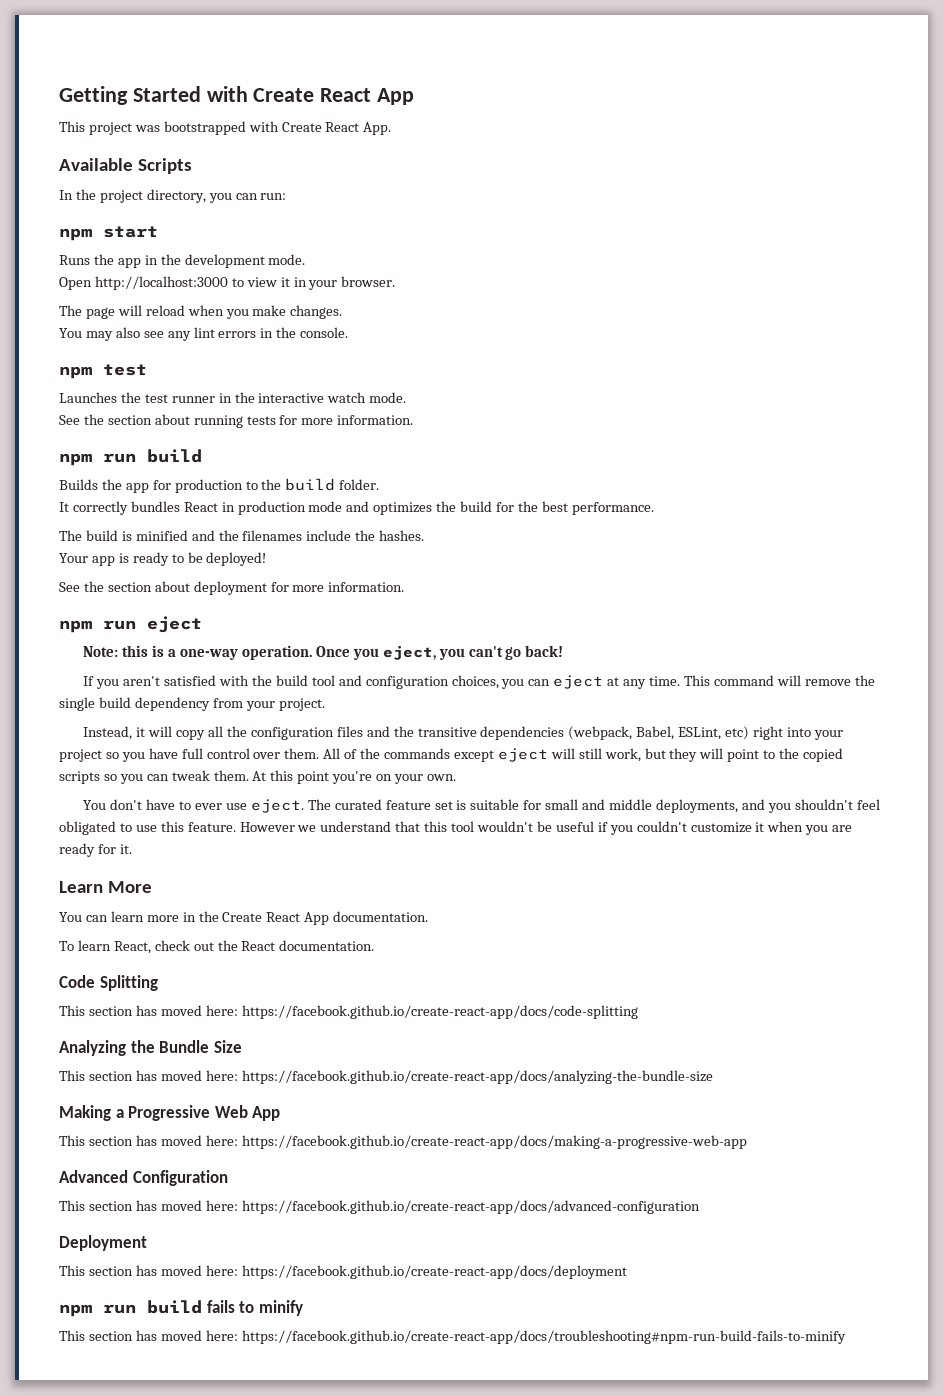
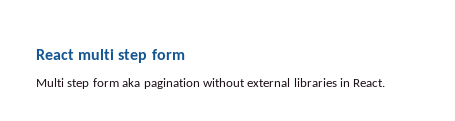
[59,86,415,105] [59,121,392,135] [59,158,193,174] [59,189,287,203] [59,226,158,241] [59,254,306,268] [59,276,396,290] [59,305,343,319] [59,327,349,341] [59,364,147,379] [59,392,407,403] [59,414,414,428] [59,449,202,466] [59,478,380,493] [59,501,654,515] [59,530,425,541] [59,552,267,566] [59,581,405,595] [59,616,202,633] [83,645,564,660] [83,675,875,689] [59,697,325,711] [83,726,843,740] [59,748,844,762] [59,770,456,784] [83,799,880,813] [59,821,853,835] [59,843,132,857] [59,881,153,893] [59,911,429,925] [59,940,375,954] [59,975,158,991] [59,1005,638,1019] [59,1040,242,1056] [59,1070,713,1084] [59,1105,281,1121] [59,1135,747,1149] [59,1170,228,1186] [59,1200,700,1214] [59,1235,147,1251] [59,1265,627,1279] [59,1300,303,1317] [59,1330,846,1344] Getting Started with Create React App // This project was bootstrapped with Create React App. // Available Scripts // In the project directory, you can run: // npm start // Runs the app in the development mode. // Open http://localhost:3000 to view it in your browser. // The page will reload when you make changes. // You may also see any lint errors in the console. // npm test // Launches the test runner in the interactive watch mode. // See the section about running tests for more information. // npm run build // Builds the app for production to the build folder. // It correctly bundles React in production mode and optimizes the build for the best performance. // The build is minified and the filenames include the hashes. // Your app is ready to be deployed! // See the section about deployment for more information. // npm run eject // Note: this is a one-way operation. Once you eject, you can't go back! // If you aren't satisfied with the build tool and configuration choices, you can eject at any time. This command will remove the single build dependency from your project. // Instead, it will copy all the configuration files and the transitive dependencies (webpack, Babel, ESLint, etc) right into your project so you have full control over them. All of the commands except eject will still work, but they will point to the copied scripts so you can tweak them. At this point you're on your own. // You don't have to ever use eject. The curated feature set is suitable for small and middle deployments, and you shouldn't feel obligated to use this feature. However we understand that this tool wouldn't be useful if you couldn't customize it when you are ready for it. // Learn More // You can learn more in the Create React App documentation. // To learn React, check out the React documentation. // Code Splitting // This section has moved here: https://facebook.github.io/create-react-app/docs/code-splitting // Analyzing the Bundle Size // This section has moved here: https://facebook.github.io/create-react-app/docs/analyzing-the-bundle-size // Making a Progressive Web App // This section has moved here: https://facebook.github.io/create-react-app/docs/making-a-progressive-web-app // Advanced Configuration // This section has moved here: https://facebook.github.io/create-react-app/docs/advanced-configuration // Deployment // This section has moved here: https://facebook.github.io/create-react-app/docs/deployment // npm run build fails to minify // This section has moved here: https://facebook.github.io/create-react-app/docs/troubleshooting#npm-run-build-fails-to-minify -> [36,49,185,63] [36,78,386,89] React multi step form // Multi step form aka pagination without external libraries in React.

